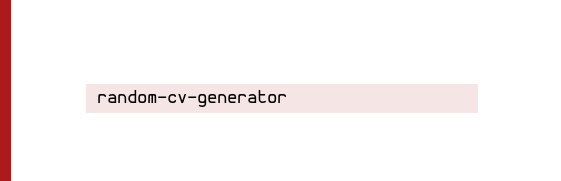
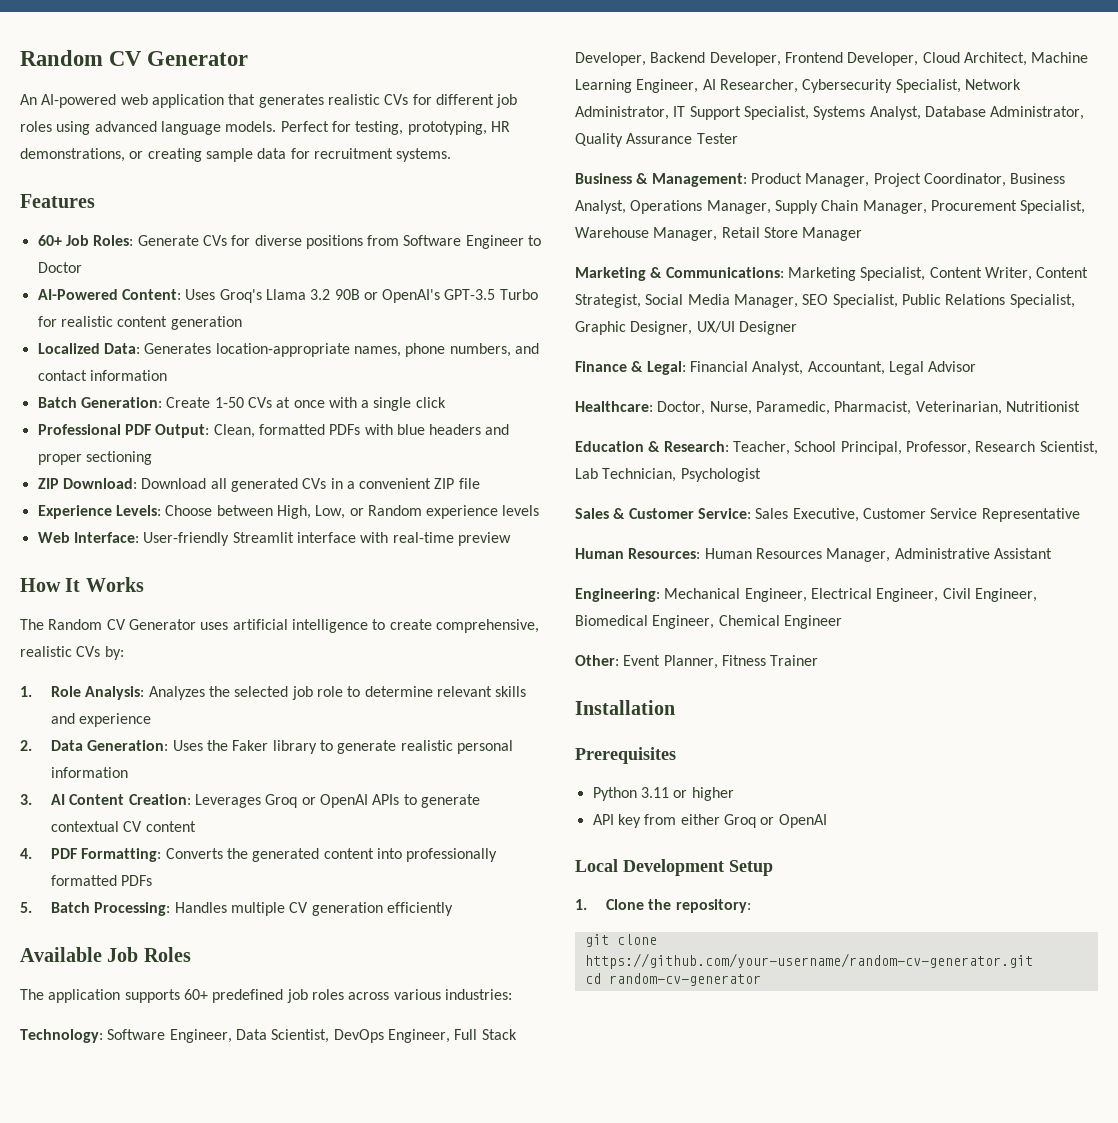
(97, 98) none -> [20,50,249,66] [20,94,518,108] [20,121,510,135] [20,148,452,162] [20,194,95,208] [37,235,542,249] [37,262,82,273] [37,289,538,303] [37,316,242,330] [37,343,539,357] [37,370,167,381] [37,397,446,411] [37,424,510,438] [37,451,152,465] [37,478,480,492] [37,505,540,519] [37,532,511,546] [20,577,144,592] [20,619,539,633] [20,646,124,660] [20,686,527,700] [51,713,152,727] [20,740,513,754] [51,767,129,778] [20,794,480,808] [51,821,196,832] [20,848,498,862] [51,875,153,886] [20,902,453,916] [20,947,191,962] [20,989,512,1003] [20,1029,517,1043] [575,52,1089,66] [575,79,1021,93] [575,106,1085,120] [575,133,738,147] [575,173,1066,187] [575,200,1086,214] [575,227,863,241] [575,267,1089,281] [575,294,1075,308] [575,321,797,335] [575,361,977,375] [575,401,1080,415] [575,441,1098,455] [575,468,761,482] [575,508,1080,522] [575,548,1052,562] [575,588,1037,602] [575,615,842,629] [575,655,819,669] [575,700,675,715] [575,747,676,764] [592,787,734,801] [592,814,827,828] [575,859,773,876] [575,899,751,913] [584,934,657,947] [584,953,1033,969] [584,973,601,984] Random CV Generator // An AI-powered web application that generates realistic CVs for different job roles using advanced language models. Perfect for testing, prototyping, HR demonstrations, or creating sample data for recruitment systems. // Features // 60+ Job Roles: Generate CVs for diverse positions from Software Engineer to Doctor // AI-Powered Content: Uses Groq's Llama 3.2 90B or OpenAI's GPT-3.5 Turbo for realistic content generation // Localized Data: Generates location-appropriate names, phone numbers, and contact information // Batch Generation: Create 1-50 CVs at once with a single click // Professional PDF Output: Clean, formatted PDFs with blue headers and proper sectioning // ZIP Download: Download all generated CVs in a convenient ZIP file // Experience Levels: Choose between High, Low, or Random experience levels // Web Interface: User-friendly Streamlit interface with real-time preview // How It Works // The Random CV Generator uses artificial intelligence to create comprehensive, realistic CVs by: // 1. Role Analysis: Analyzes the selected job role to determine relevant skills and experience // 2. Data Generation: Uses the Faker library to generate realistic personal information // 3. AI Content Creation: Leverages Groq or OpenAI APIs to generate contextual CV content // 4. PDF Formatting: Converts the generated content into professionally formatted PDFs // 5. Batch Processing: Handles multiple CV generation efficiently // Available Job Roles // The application supports 60+ predefined job roles across various industries: // Technology: Software Engineer, Data Scientist, DevOps Engineer, Full Stack Developer, Backend Developer, Frontend Developer, Cloud Architect, Machine Learning Engineer, AI Researcher, Cybersecurity Specialist, Network Administrator, IT Support Specialist, Systems Analyst, Database Administrator, Quality Assurance Tester // Business & Management: Product Manager, Project Coordinator, Business Analyst, Operations Manager, Supply Chain Manager, Procurement Specialist, Warehouse Manager, Retail Store Manager // Marketing & Communications: Marketing Specialist, Content Writer, Content Strategist, Social Media Manager, SEO Specialist, Public Relations Specialist, Graphic Designer, UX/UI Designer // Finance & Legal: Financial Analyst, Accountant, Legal Advisor // Healthcare: Doctor, Nurse, Paramedic, Pharmacist, Veterinarian, Nutritionist // Education & Research: Teacher, School Principal, Professor, Research Scientist, Lab Technician, Psychologist // Sales & Customer Service: Sales Executive, Customer Service Representative // Human Resources: Human Resources Manager, Administrative Assistant // Engineering: Mechanical Engineer, Electrical Engineer, Civil Engineer, Biomedical Engineer, Chemical Engineer // Other: Event Planner, Fitness Trainer // Installation // Prerequisites // Python 3.11 or higher // API key from either Groq or OpenAI // Local Development Setup // 1. Clone the repository: // git clone https://github.com/your-username/random-cv-generator.git // cd

